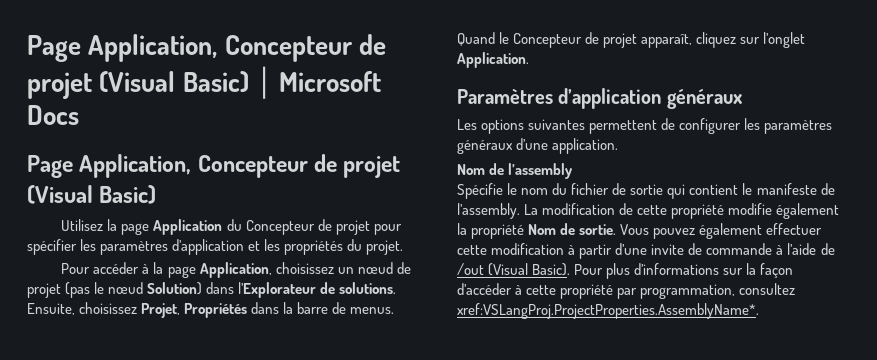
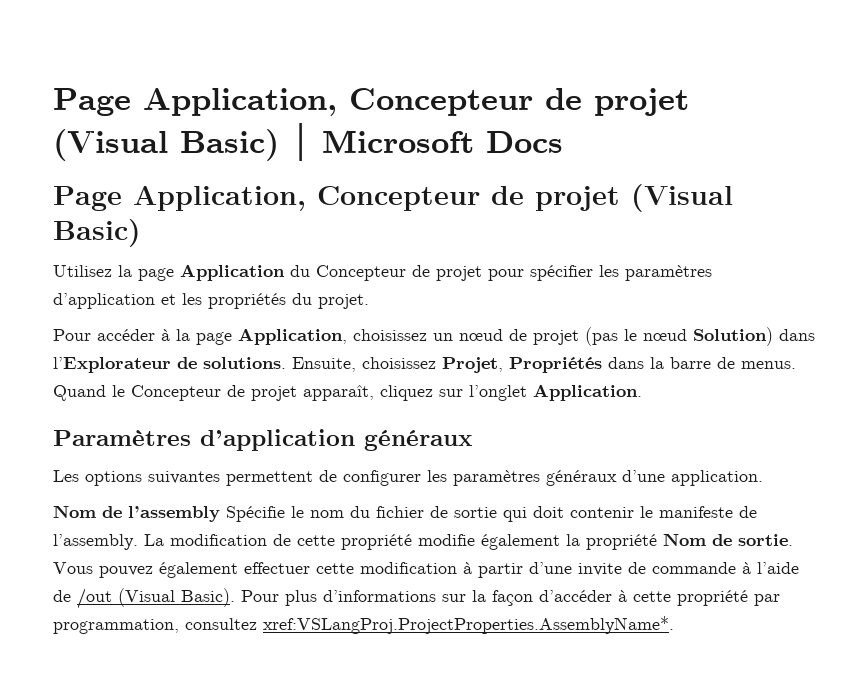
(574, 171) // -> (220, 514) none
[689,184,739,195] contient -> [533,506,634,518] doit contenir

